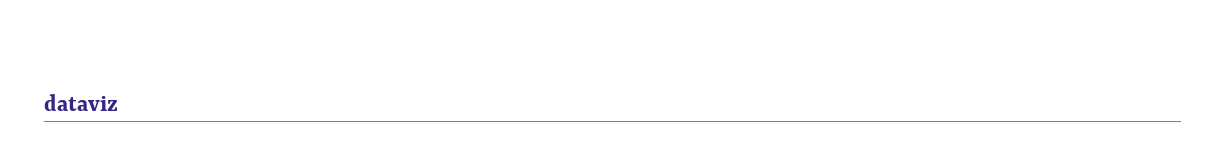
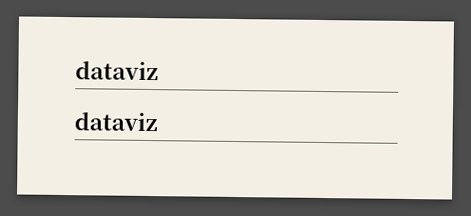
[44,94,118,111] dataviz -> [75,61,159,81] [74,112,158,132] dataviz // dataviz

